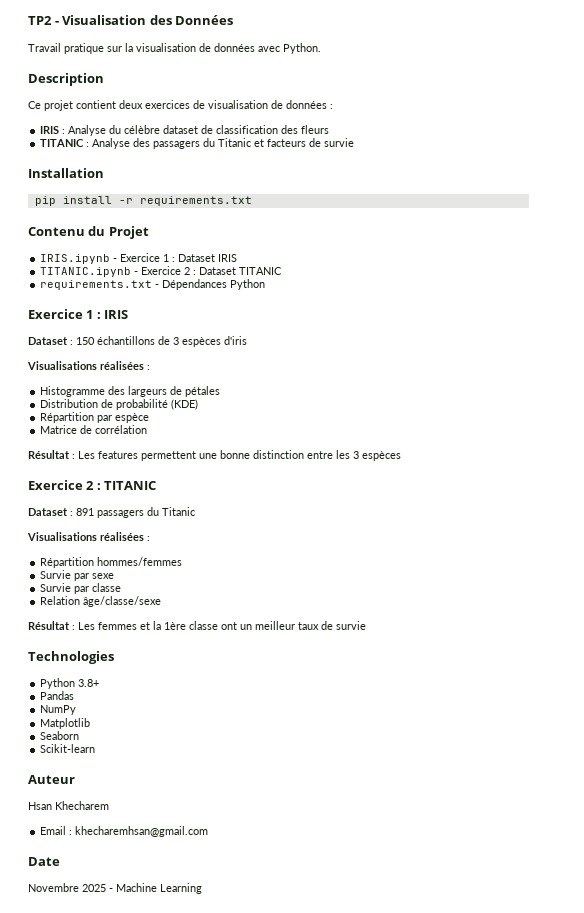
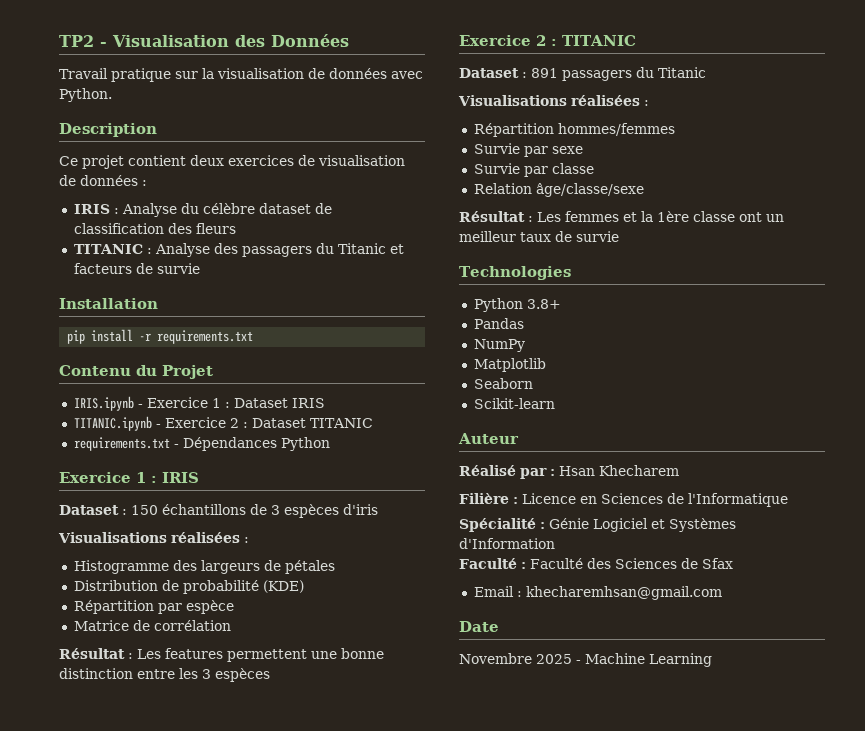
(75, 779) none -> [459,465,555,479] Réalisé par :
(109, 805) none -> [459,493,788,507] [459,518,736,532] [459,538,555,549] [459,558,733,569] // Filière : Licence en Sciences de l'Informatique // Spécialité : Génie Logiciel et Systèmes d'Information // Faculté : Faculté des Sciences de Sfax

